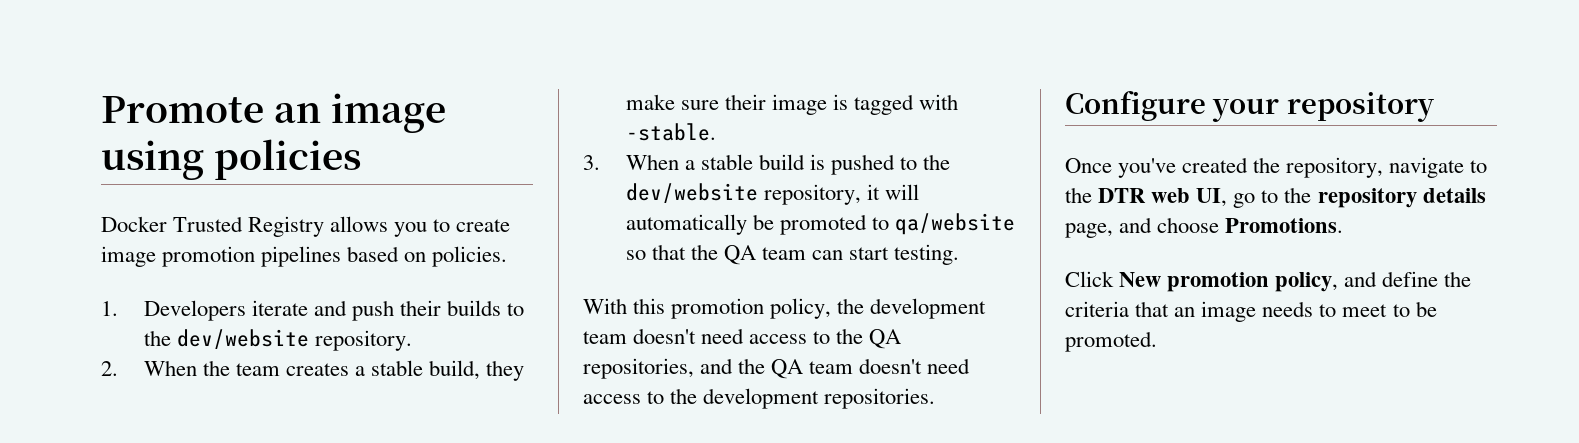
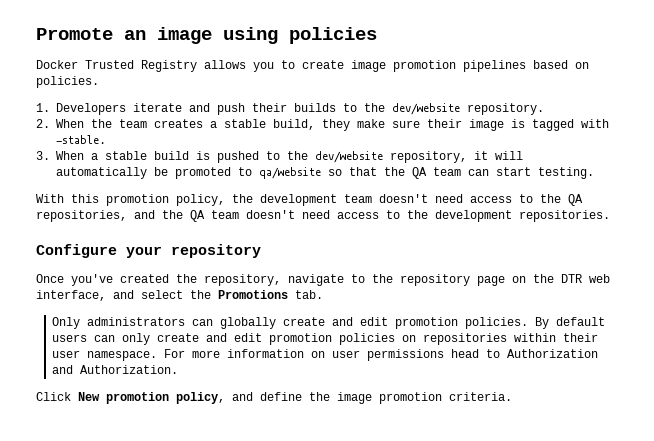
[1098,187,1486,208] [1065,217,1344,238] DTR web UI, go to the repository details page, and choose Promotions. -> [400,274,610,286] [36,290,323,301] [52,317,606,329] [52,333,599,345] [52,349,599,361] [52,365,179,374] repository page on the DTR web interface, and select the Promotions tab. // Only administrators can globally create and edit promotion policies. By default users can only create and edit promotion policies on repositories within their user namespace. For more information on user permissions head to Authorization and Authorization.
[1065,301,1437,322] [1065,331,1157,352] criteria that an image needs to meet to be promoted. -> [337,392,512,404] image promotion criteria.

